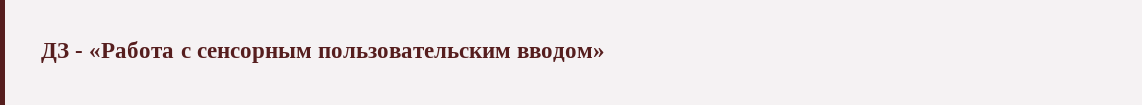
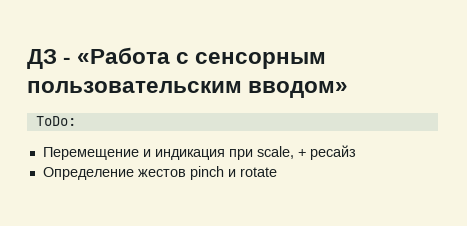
(606, 54) none -> [35,116,76,126] [42,145,356,160] [42,166,277,180] // ToDo: // Перемещение и индикация при scale, + ресайз // Определение жестов pinch и rotate

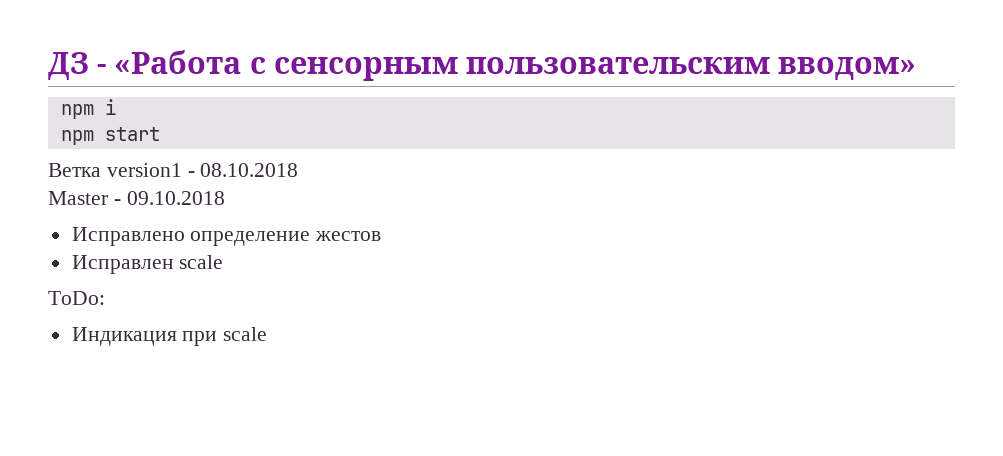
[35,116,76,126] [42,145,356,160] [42,166,277,180] ToDo: // Перемещение и индикация при scale, + ресайз // Определение жестов pinch и rotate -> [60,99,116,119] [60,127,160,145] [48,163,299,177] [48,191,225,205] [71,227,382,246] [71,255,224,274] [48,291,105,305] [71,327,268,346] npm i // npm start // Ветка version1 - 08.10.2018 // Master - 09.10.2018 // Исправлено определение жестов // Исправлен scale // ToDo: // Индикация при scale

